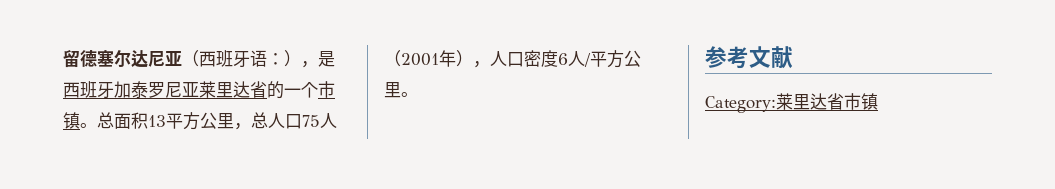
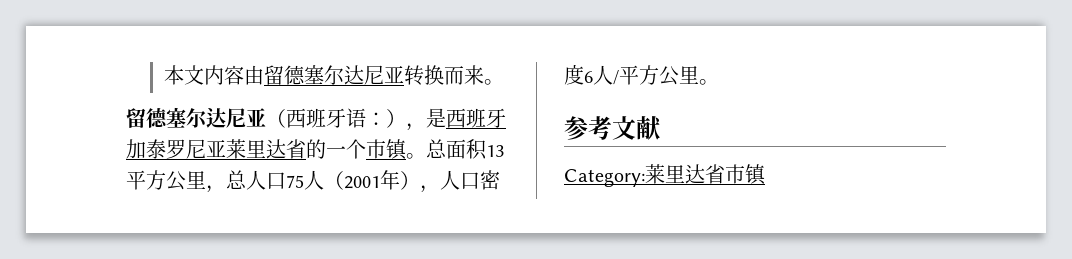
(63, 59) none -> [164,65,505,86] 本文内容由留德塞尔达尼亚转换而来。 //

